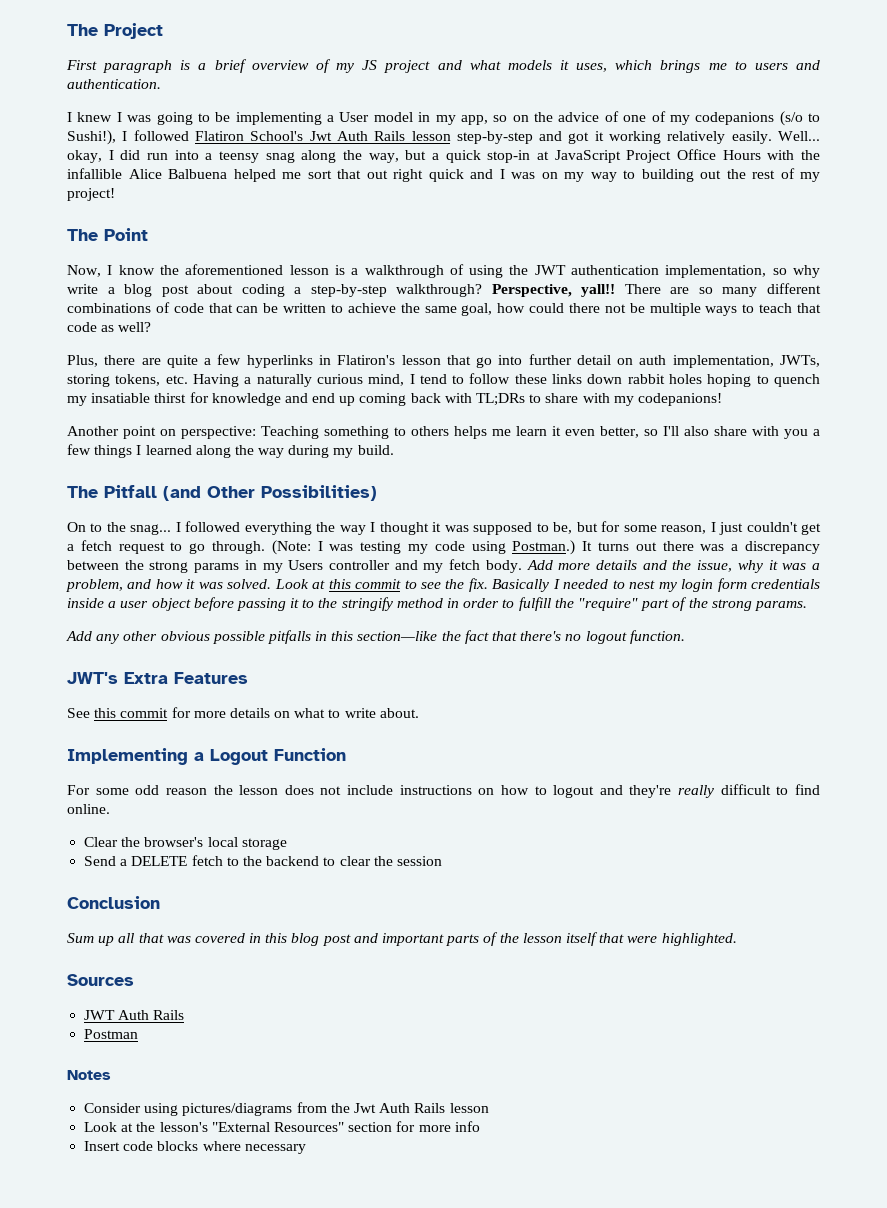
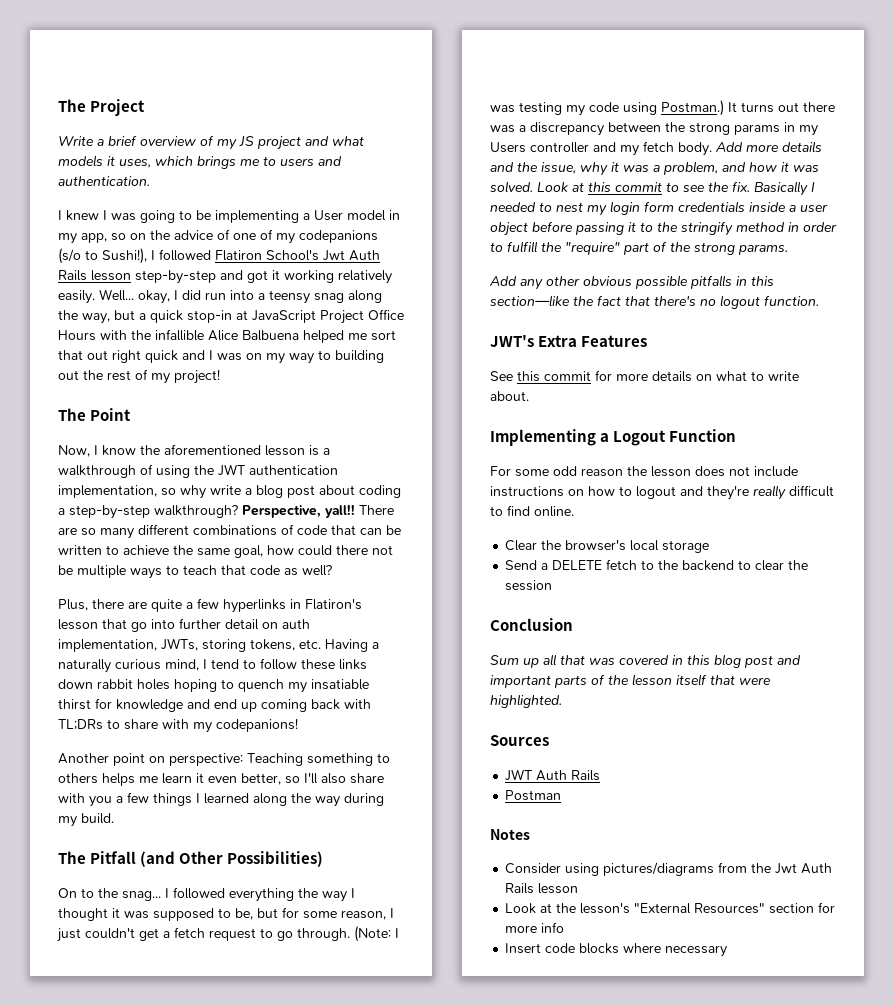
[66,60,191,73] First paragraph is -> [58,136,94,146] Write

